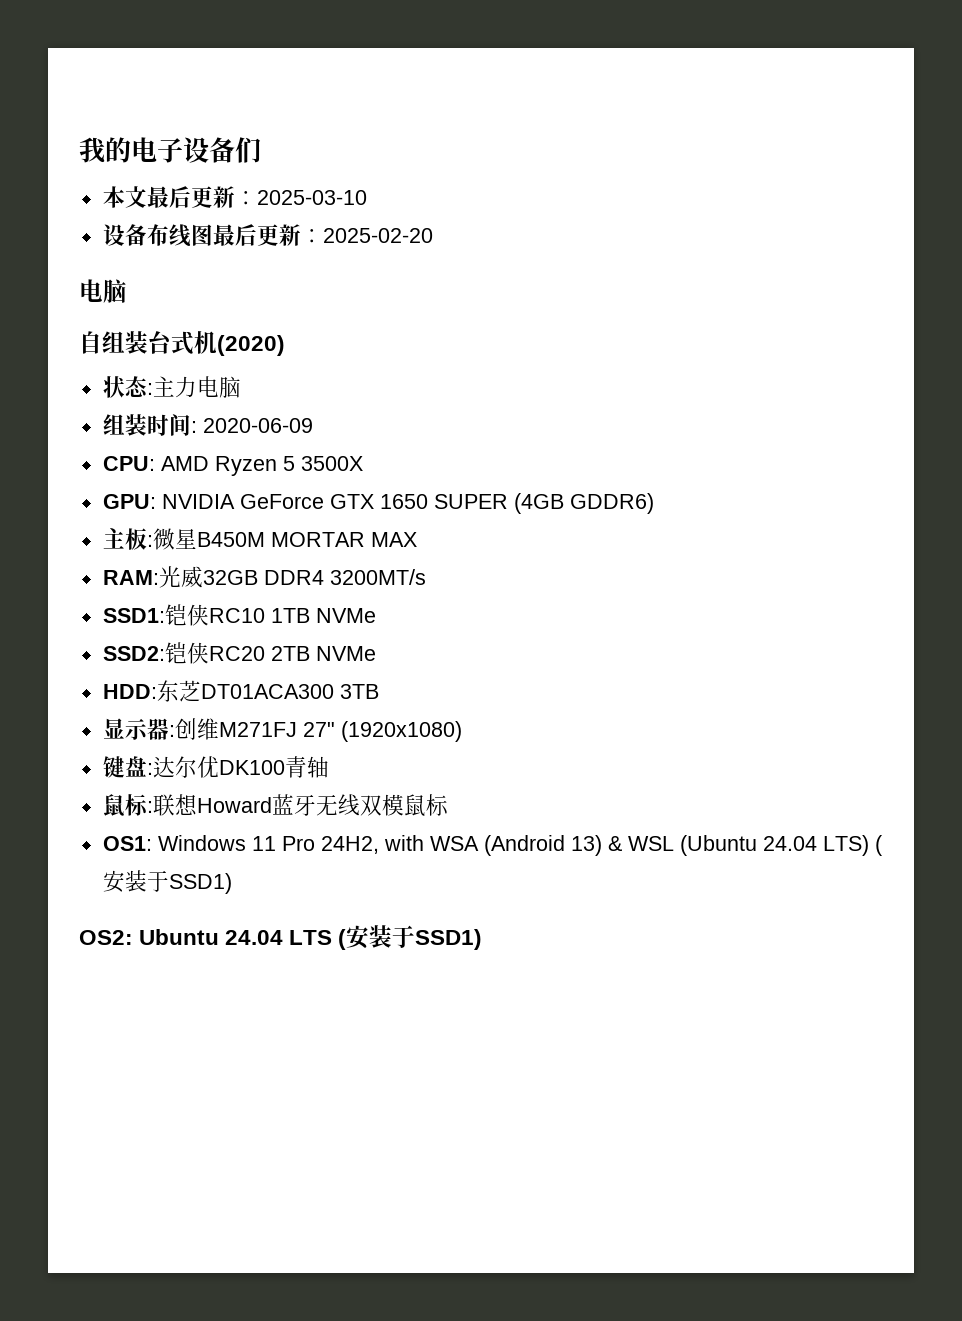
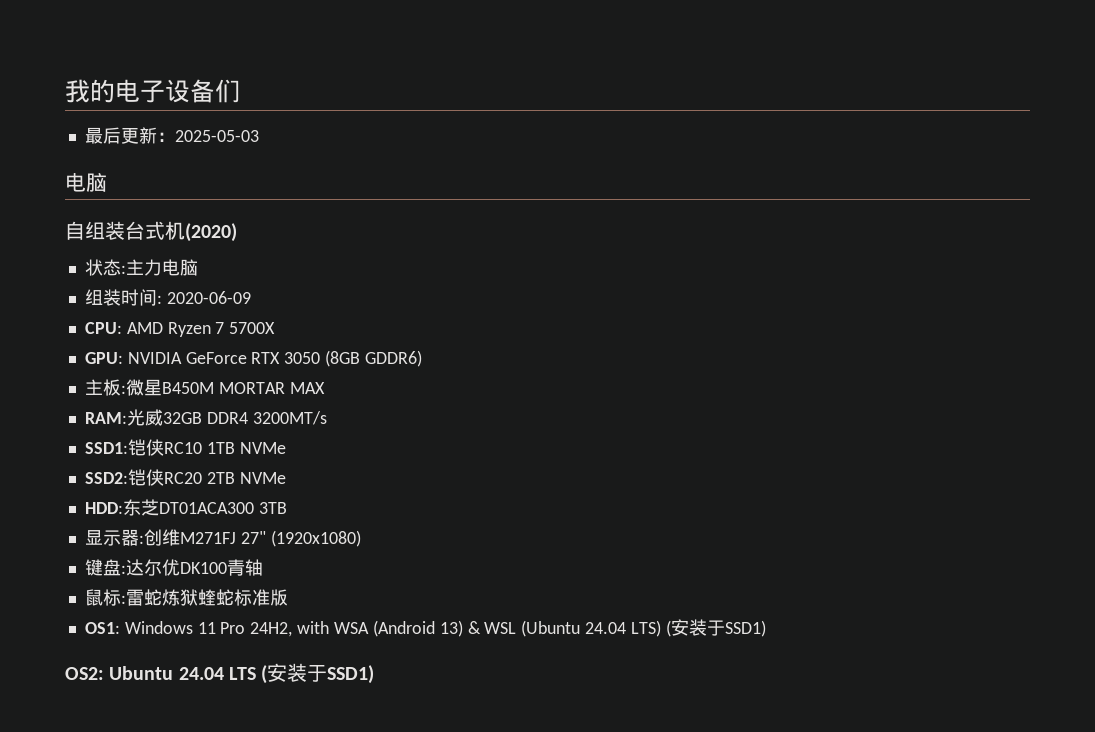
[102,186,367,208] [102,224,433,247] 本文最后更新：2025-03-10 // 设备布线图最后更新：2025-02-20 -> [84,127,259,144] 最后更新：2025-05-03
[282,456,363,471] 5 3500X -> [215,322,276,334] 7 5700X
[329,493,564,514] GTX 1650 SUPER (4GB -> [251,350,361,367] RTX 3050 (8GB
[152,794,449,816] 联想Howard蓝牙无线双模鼠标 -> [125,589,288,606] 雷蛇炼狱蝰蛇标准版

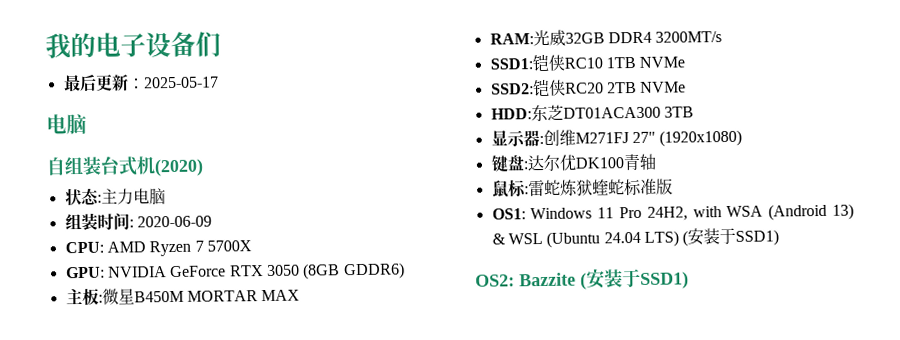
[174,130,259,142] 2025-05-03 -> [142,76,219,89] 2025-05-17
[109,666,256,680] Ubuntu 24.04 LTS -> [519,272,576,287] Bazzite

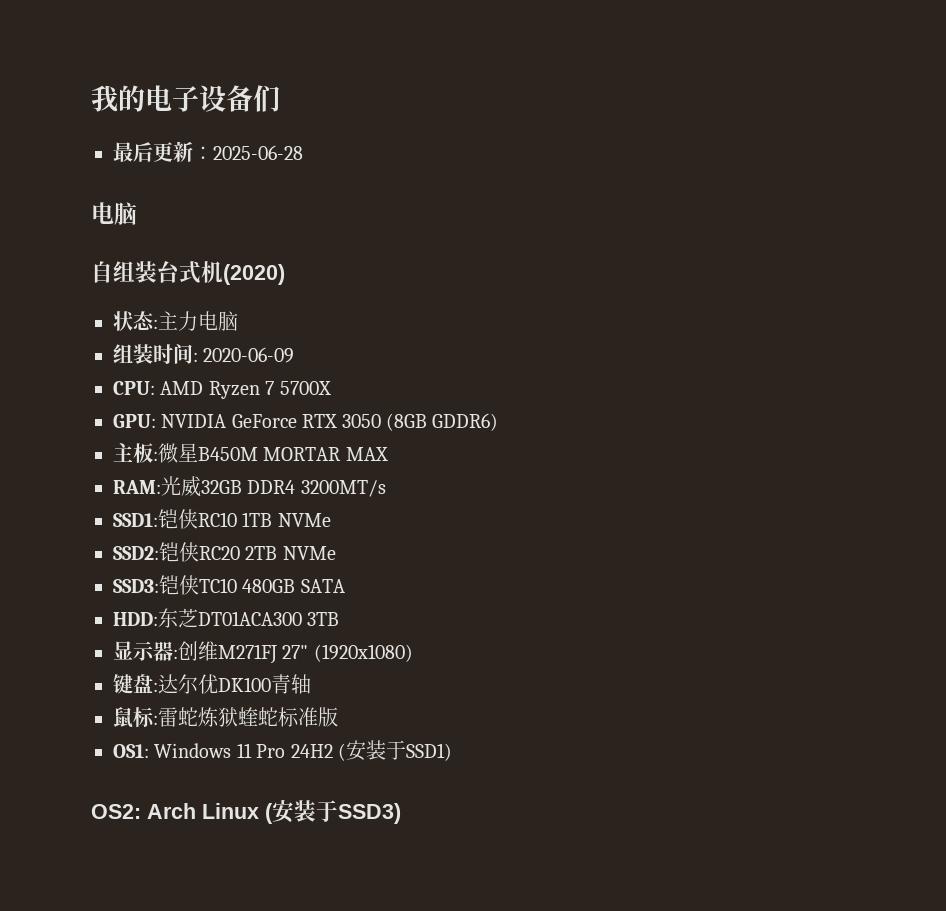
[142,76,219,89] 2025-05-17 -> [213,145,303,160] 2025-06-28
(687, 87) none -> [113,575,345,595] // SSD3:铠侠TC10 480GB SATA
[646,203,854,221] [491,230,679,248] 24H2, with WSA (Android 13) & WSL (Ubuntu 24.04 LTS) -> [290,744,333,758] 24H2
[519,268,689,290] Bazzite (安装于SSD1) -> [147,800,401,824] Arch Linux (安装于SSD3)

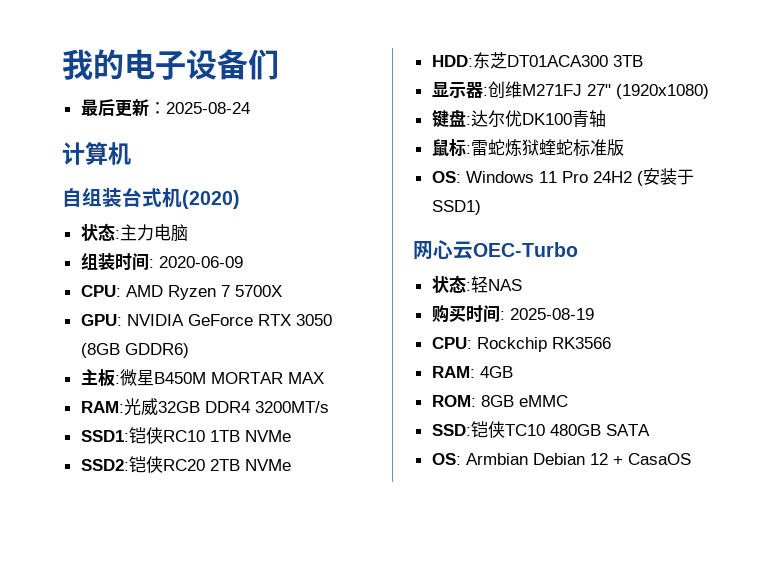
[213,145,303,160] [91,202,137,225] 2025-06-28 // 电脑 -> [165,102,250,114] [62,142,131,165] 2025-08-24 // 计算机
[113,575,345,595] // SSD3:铠侠TC10 480GB SATA -> (291, 465) none
[113,744,149,758] OS1: -> [431,171,461,183] OS:
[91,800,401,824] OS2: Arch Linux (安装于SSD3) -> [413,240,578,260] [431,275,522,293] [431,305,594,323] [431,337,611,352] [431,366,513,378] [431,395,568,407] [431,421,650,438] [431,453,691,465] 网心云OEC-Turbo // 状态:轻NAS // 购买时间: 2025-08-19 // CPU: Rockchip RK3566 // RAM: 4GB // ROM: 8GB eMMC // SSD:铠侠TC10 480GB SATA // OS: Armbian Debian 12 + CasaOS

